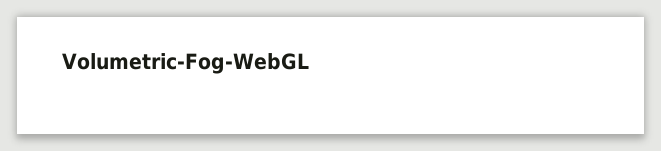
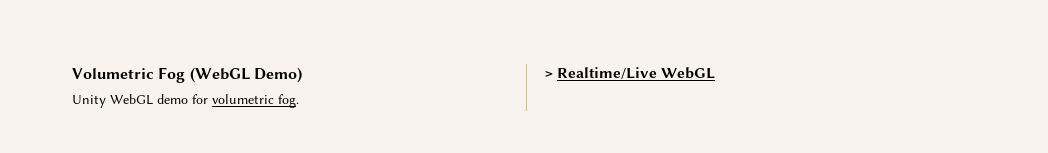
[62,53,309,74] Volumetric-Fog-WebGL -> [72,67,302,83] [72,94,299,108] [545,67,716,79] Volumetric Fog (WebGL Demo) // Unity WebGL demo for volumetric fog. // > Realtime/Live WebGL

